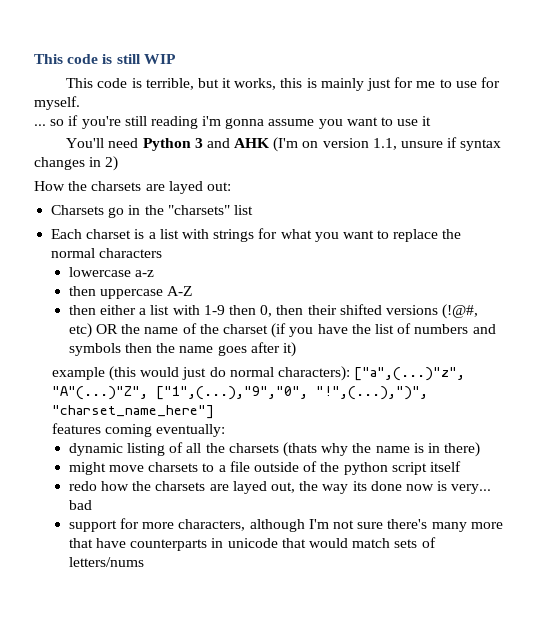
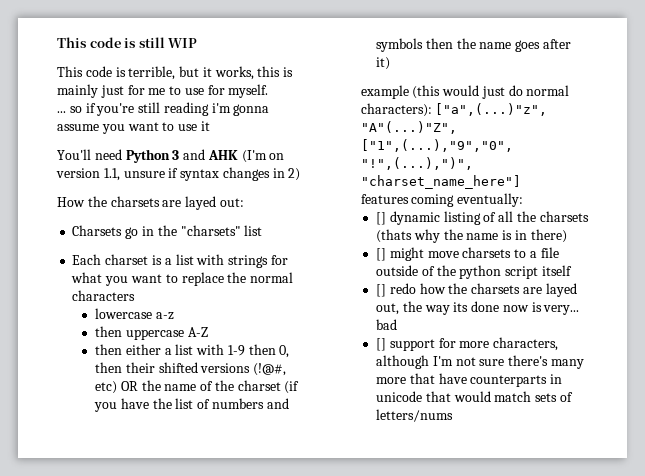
(226, 430) none -> [375,212,386,225] []
(481, 449) none -> [375,248,386,261] []
(461, 466) none -> [375,284,386,297] []
(92, 505) none -> [375,338,386,351] []

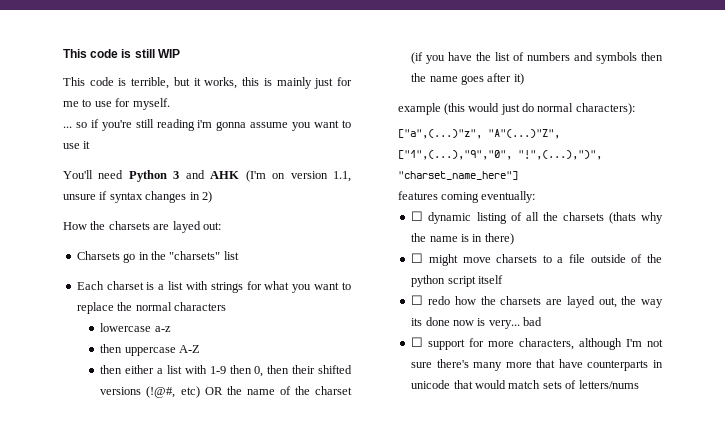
(432, 110) none -> (635, 109) //
[375,212,386,225] [] -> [411,211,424,221] ☐
[375,248,386,261] [] -> [411,253,424,263] ☐
[375,284,386,297] [] -> [411,295,424,305] ☐
[375,338,386,351] [] -> [411,337,424,347] ☐

